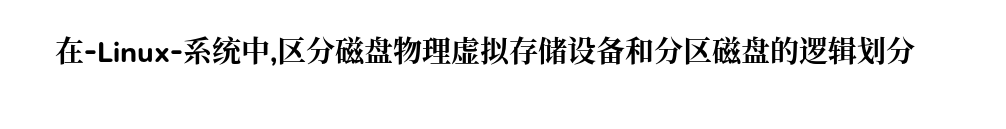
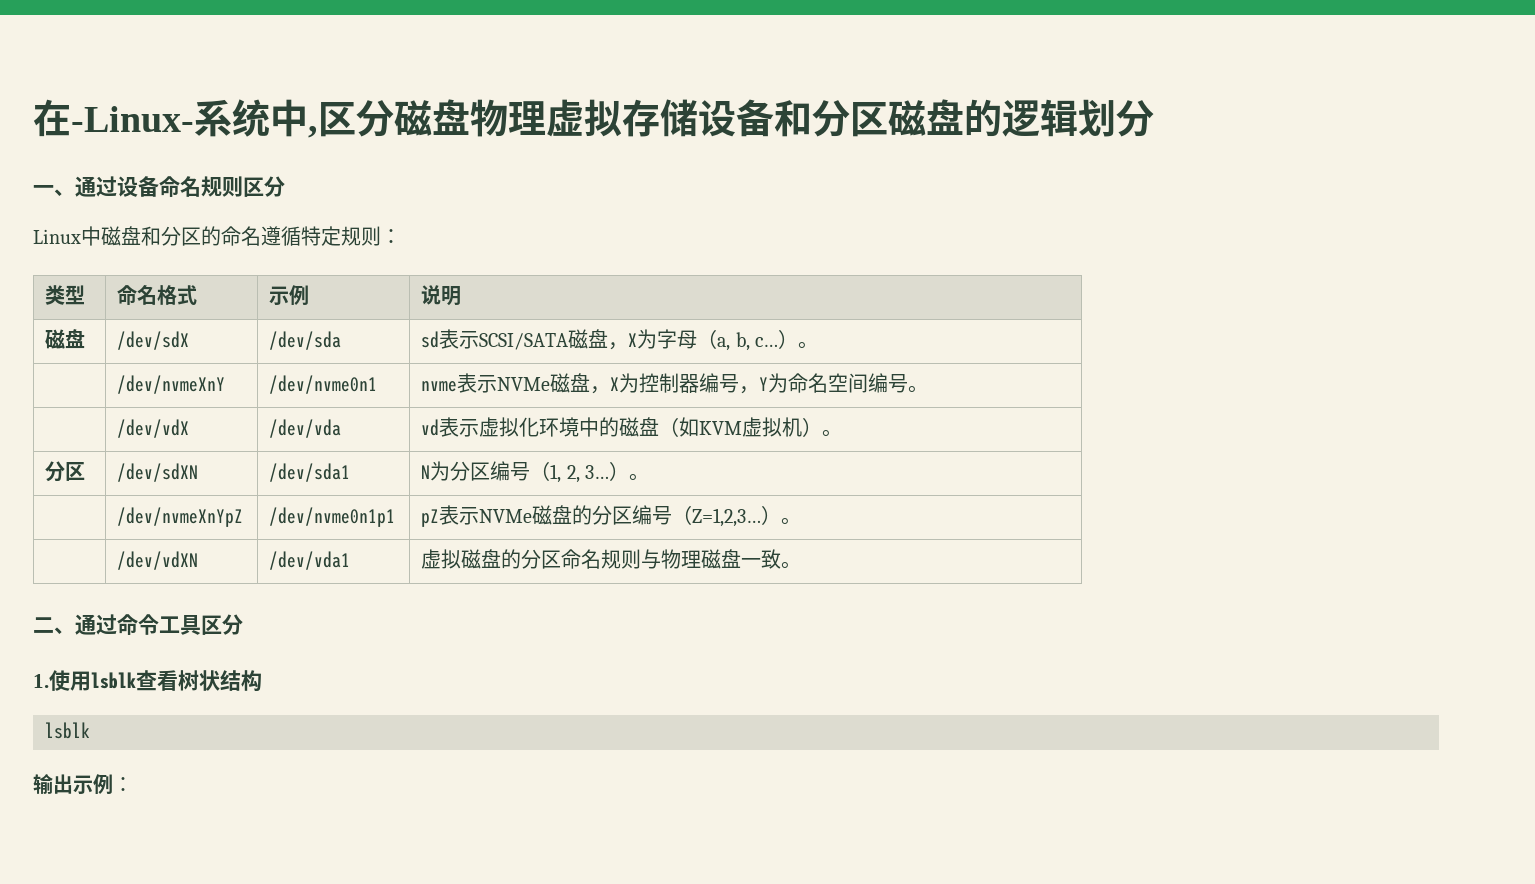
(915, 50) none -> [33,176,285,197] [33,226,401,246] [45,285,86,305] [117,285,198,305] [269,285,310,305] [421,285,462,306] [45,329,86,349] [117,331,190,350] [269,331,342,350] [421,329,819,351] [117,375,226,394] [269,375,378,394] [421,373,929,394] [117,419,190,438] [269,419,342,438] [421,417,843,437] [45,461,86,482] [117,463,199,482] [269,463,351,482] [421,461,650,483] [117,507,244,527] [269,507,396,527] [421,505,802,527] [117,551,199,570] [269,551,351,570] [421,549,802,569] [33,614,243,635] [33,670,262,692] [45,722,90,739] [33,774,133,794] // 一、通过设备命名规则区分 // Linux中磁盘和分区的命名遵循特定规则： // 类型 | 命名格式 | 示例 | 说明 // 磁盘 | /dev/sdX | /dev/sda | sd表示SCSI/SATA磁盘，X为字母（a, b, c…）。 // | /dev/nvmeXnY | /dev/nvme0n1 | nvme表示NVMe磁盘，X为控制器编号，Y为命名空间编号。 // | /dev/vdX | /dev/vda | vd表示虚拟化环境中的磁盘（如KVM虚拟机）。 // 分区 | /dev/sdXN | /dev/sda1 | N为分区编号（1, 2, 3…）。 // | /dev/nvmeXnYpZ | /dev/nvme0n1p1 | pZ表示NVMe磁盘的分区编号（Z=1,2,3…）。 // | /dev/vdXN | /dev/vda1 | 虚拟磁盘的分区命名规则与物理磁盘一致。 // 二、通过命令工具区分 // 1.使用lsblk查看树状结构 // lsblk // 输出示例：

